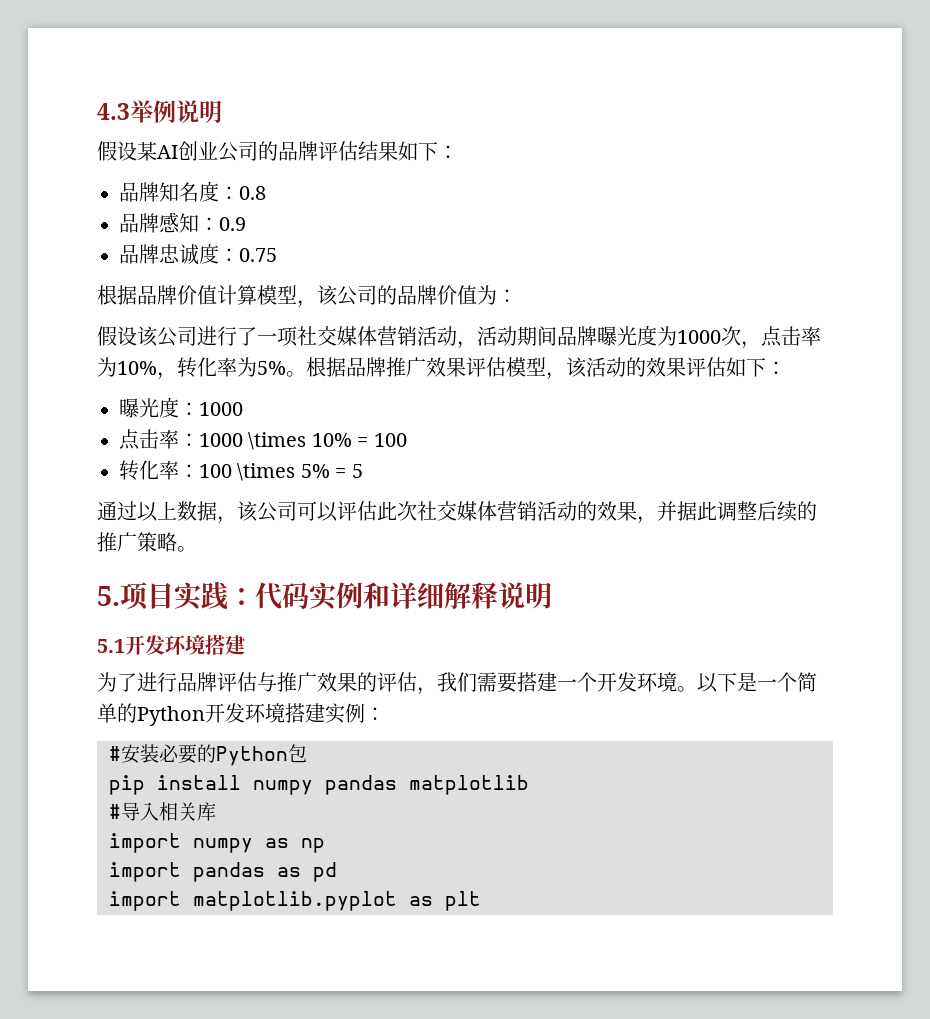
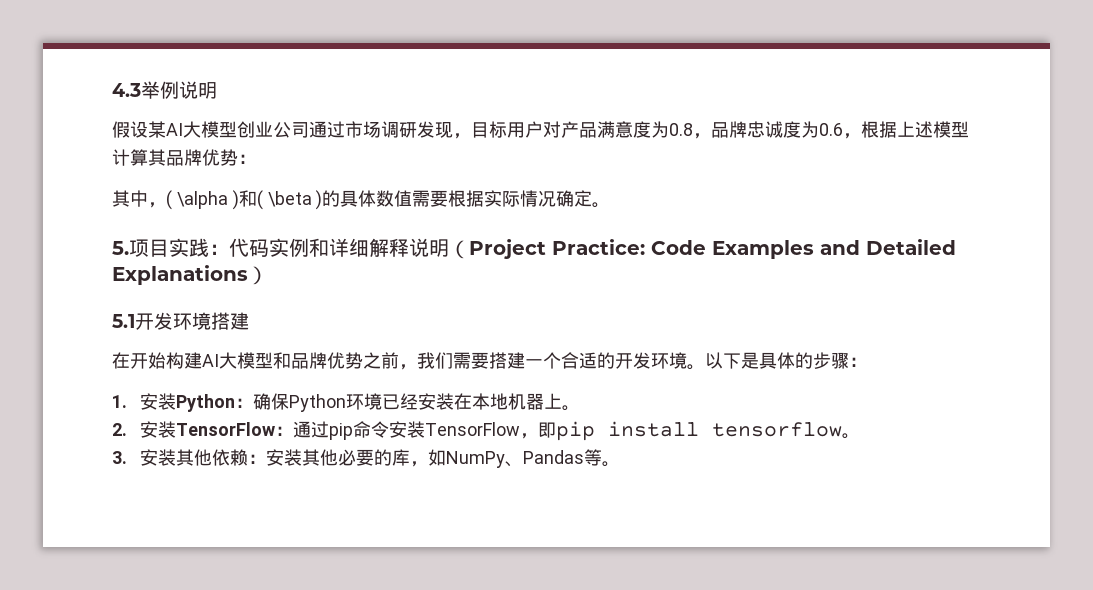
(178, 152) none -> [183,121,237,138] 大模型
[258,141,458,161] [119,181,266,202] [119,212,246,233] [119,243,277,265] [97,285,517,308] [97,325,821,349] [97,357,786,380] [119,397,243,418] [119,429,407,450] [119,460,363,481] [97,501,817,524] [97,532,177,552] 的品牌评估结果如下： // 品牌知名度：0.8 // 品牌感知：0.9 // 品牌忠诚度：0.75 // 根据品牌价值计算模型，该公司的品牌价值为： // 假设该公司进行了一项社交媒体营销活动，活动期间品牌曝光度为1000次，点击率为10%，转化率为5%。根据品牌推广效果评估模型，该活动的效果评估如下： // 曝光度：1000 // 点击率：1000 \times 10% = 100 // 转化率：100 \times 5% = 5 // 通过以上数据，该公司可以评估此次社交媒体营销活动的效果，并据此调整后续的推广策略 -> [309,121,969,139] [112,149,256,166] [112,190,593,210] 通过市场调研发现，目标用户对产品满意度为0.8，品牌忠诚度为0.6，根据上述模型计算其品牌优势： // 其中，( \alpha )和( \beta )的具体数值需要根据实际情况确定
[97,635,245,655] [97,672,417,692] // 5.1开发环境搭建 // 为了进行品牌评估与推广效果的评估 -> [449,239,956,259] [112,265,268,285] [112,312,249,330] [112,352,399,369] （Project Practice: Code Examples and Detailed Explanations） // 5.1开发环境搭建 // 在开始构建AI大模型和品牌优势之前
(597, 682) none -> [561,352,615,369] 合适的
[757,672,817,692] [97,703,385,726] [109,744,307,766] [109,775,529,795] [109,802,216,821] [109,833,325,853] [109,862,337,882] [109,891,481,911] 一个简单的Python开发环境搭建实例： // #安装必要的Python包 // pip install numpy pandas matplotlib // #导入相关库 // import numpy as np // import pandas as pd // import matplotlib.pyplot as plt -> [759,352,867,369] [112,393,581,412] [112,421,861,441] [112,449,621,468] 具体的步骤： // 1.安装Python：确保Python环境已经安装在本地机器上。 // 2.安装TensorFlow：通过pip命令安装TensorFlow，即pip install tensorflow。 // 3.安装其他依赖：安装其他必要的库，如NumPy、Pandas等。

